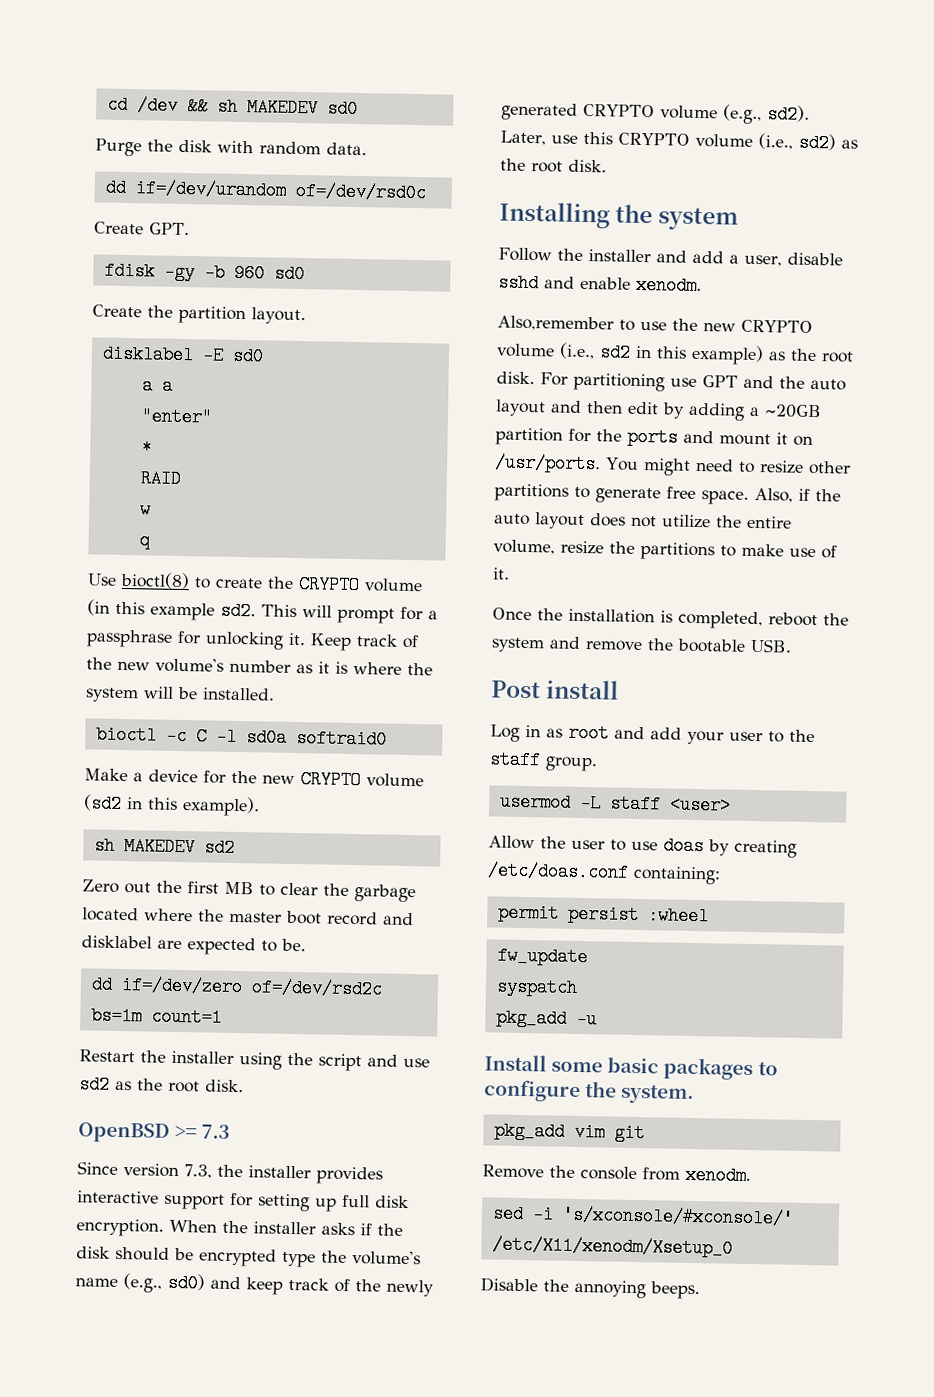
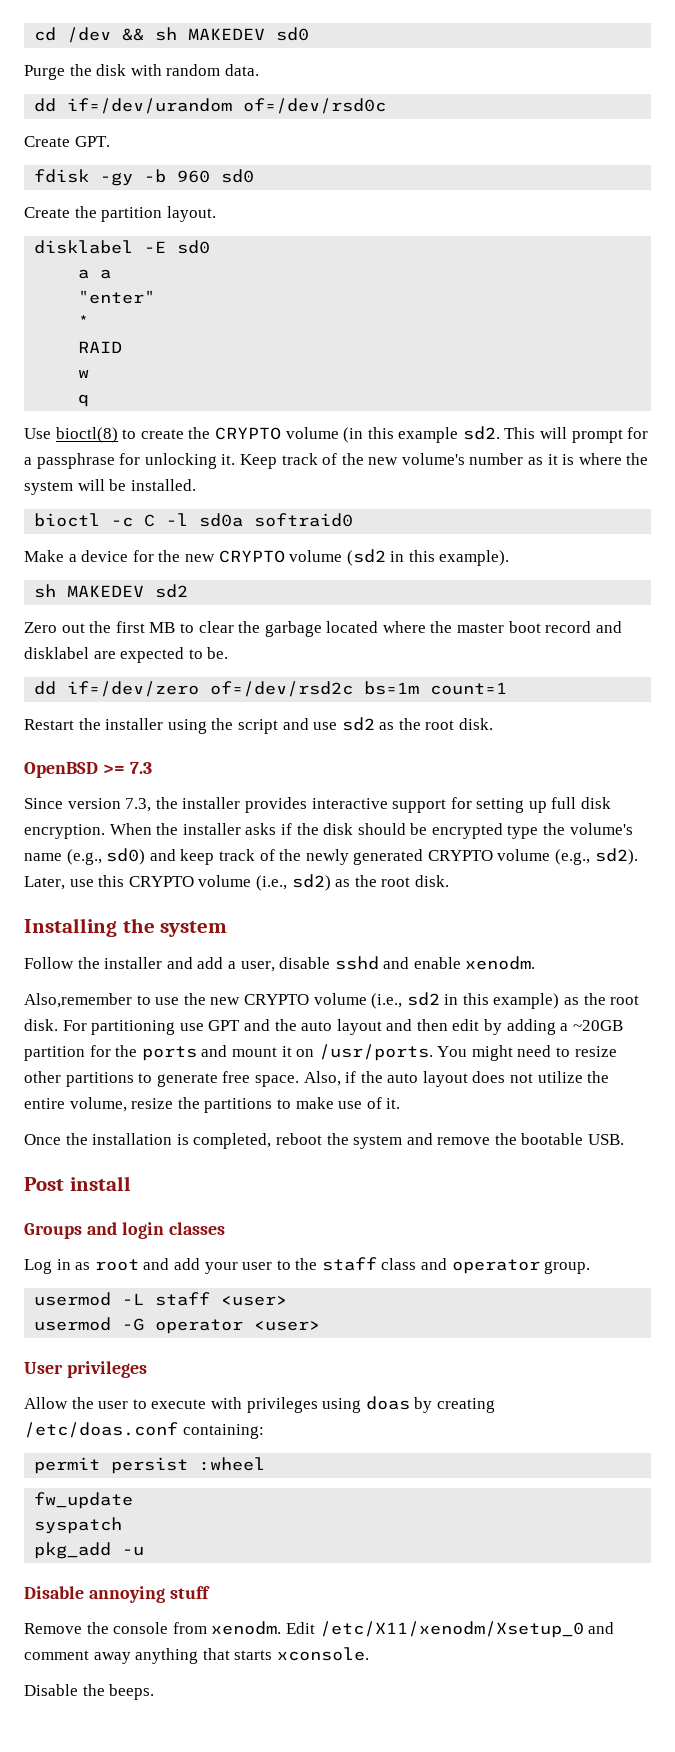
(620, 689) none -> [24,1222,225,1239] // Groups and login classes
(541, 760) none -> [381,1258,540,1274] class and operator
(731, 805) none -> [34,1317,321,1334] [24,1361,147,1378] // usermod -G operator <user> // User privileges
[631,840,658,851] use -> [151,1397,362,1413] execute with privileges using
[484,1054,778,1081] [483,1079,695,1105] [493,1121,645,1143] Install some basic packages to configure the system. // pkg_add vim git -> [24,1586,210,1603] Disable annoying stuff
[491,1204,794,1228] [491,1235,733,1258] // sed -i 's/xconsole/#xconsole/' /etc/X11/xenodm/Xsetup_0 -> [285,1621,615,1638] [24,1647,369,1664] Edit /etc/X11/xenodm/Xsetup_0 and comment away anything that starts xconsole.
[574,1279,646,1299] annoying -> (105, 1690) none

